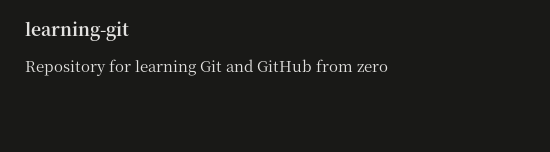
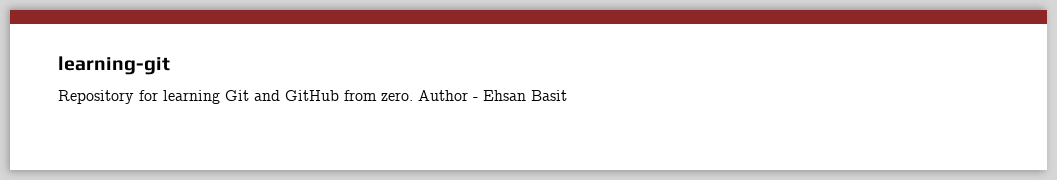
[357,64,389,72] zero -> [381,90,567,101] zero. Author - Ehsan Basit

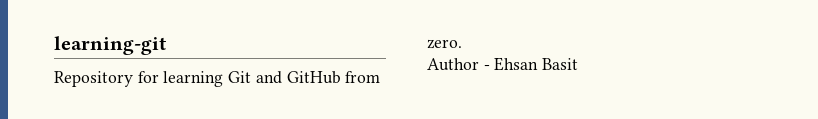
(413, 96) none -> (462, 44) //

